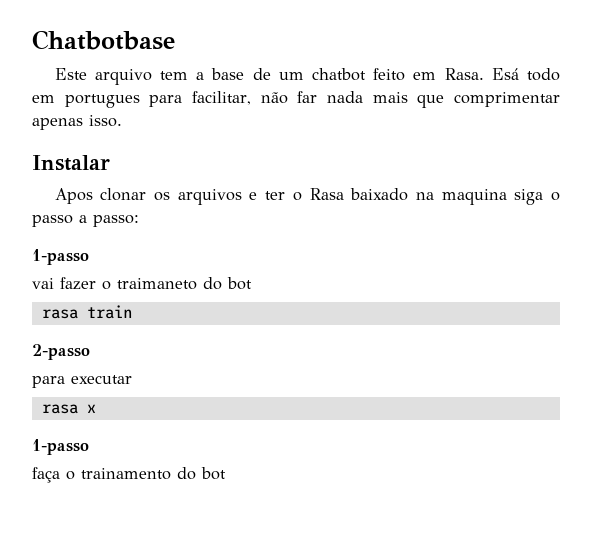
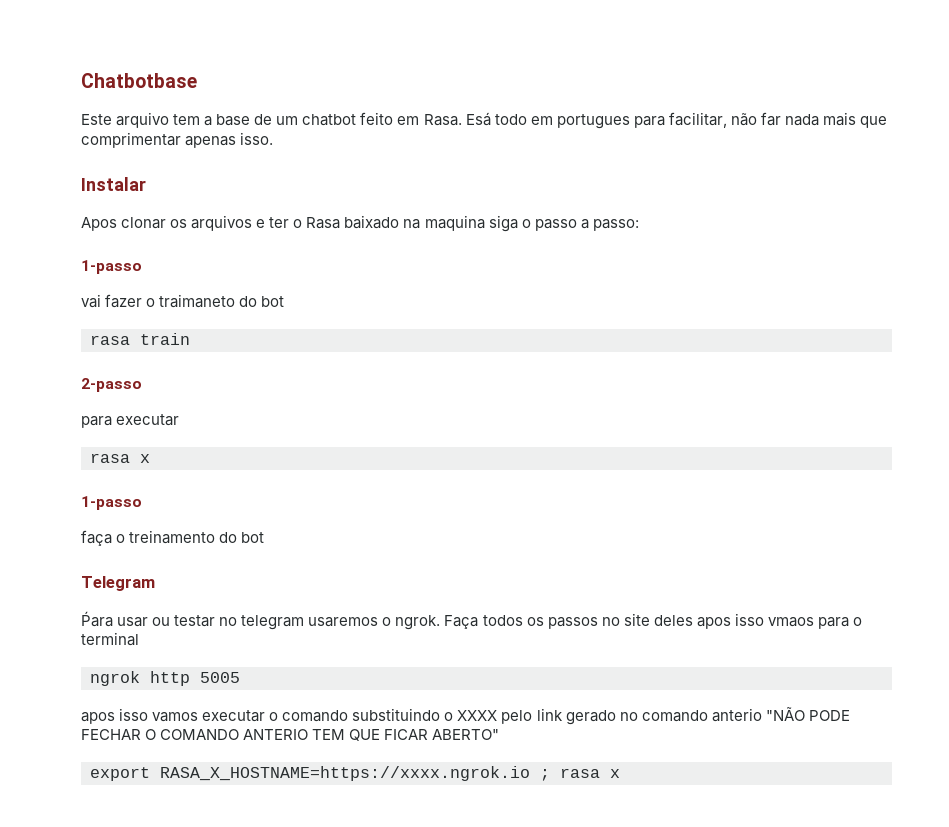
[81,467,226,480] trainamento do bot -> [129,530,265,544] [81,576,155,591] [81,611,862,630] [81,632,139,646] [90,671,240,686] [81,707,850,725] [81,729,500,741] [90,766,620,781] treinamento do bot // Telegram // Ṕara usar ou testar no telegram usaremos o ngrok. Faça todos os passos no site deles apos isso vmaos para o terminal // ngrok http 5005 // apos isso vamos executar o comando substituindo o XXXX pelo link gerado no comando anterio "NÃO PODE FECHAR O COMANDO ANTERIO TEM QUE FICAR ABERTO" // export RASA_X_HOSTNAME=https://xxxx.ngrok.io ; rasa x

